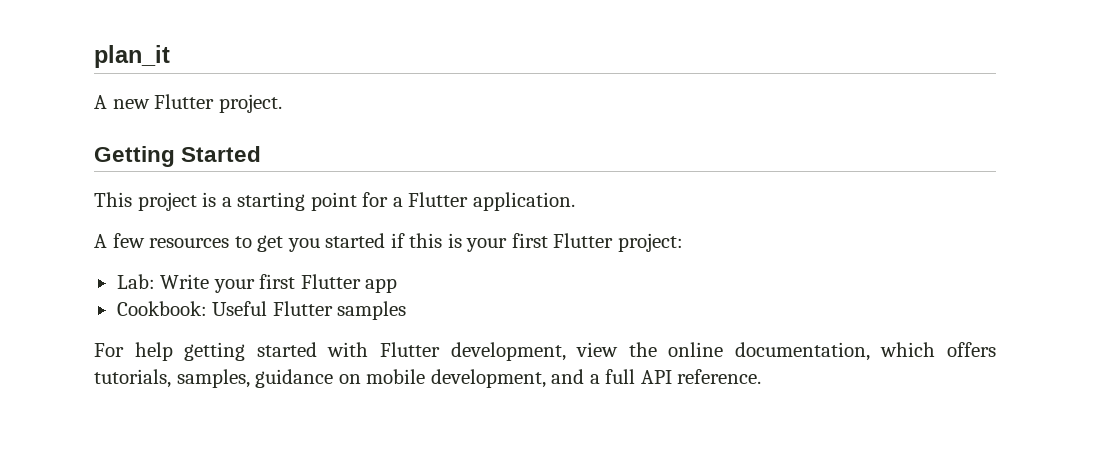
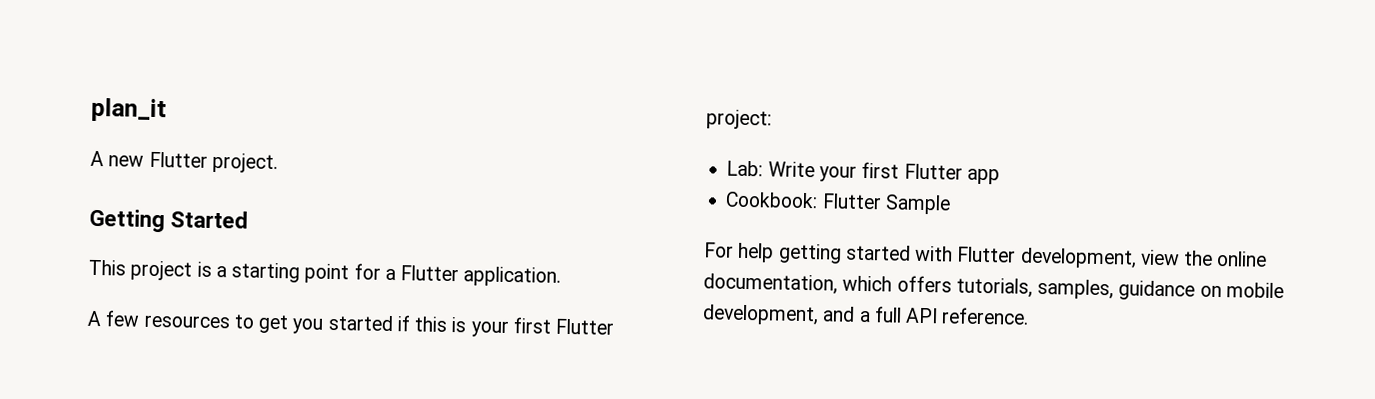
[212,301,407,320] Useful Flutter samples -> [821,193,951,215] Flutter Sample

